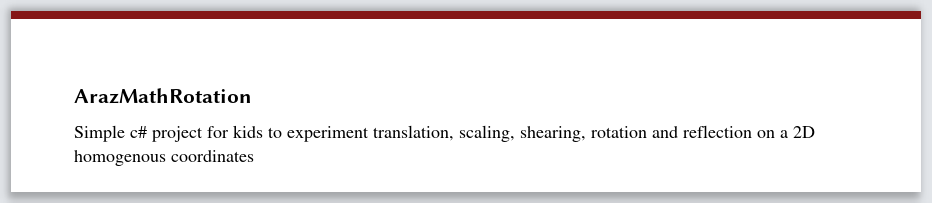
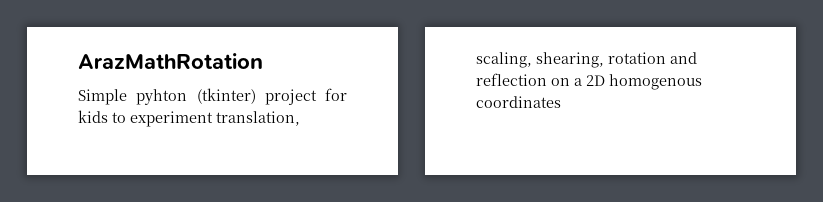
[130,126,147,138] c# -> [136,88,256,105] pyhton (tkinter)

